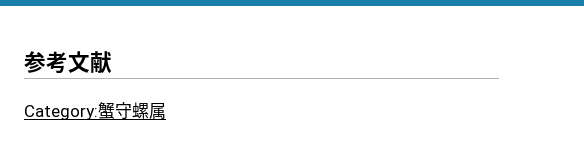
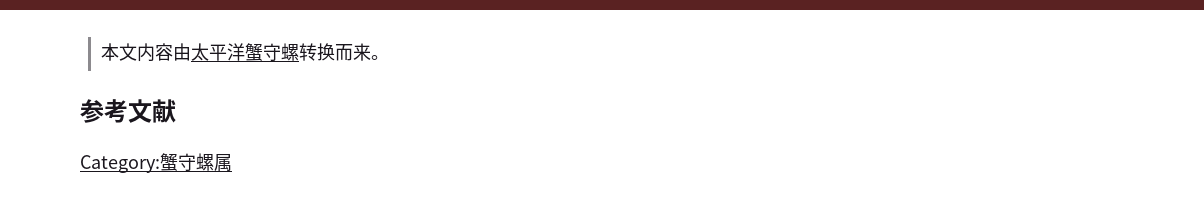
(24, 62) none -> [100,43,389,62] 本文内容由太平洋蟹守螺转换而来。 //

